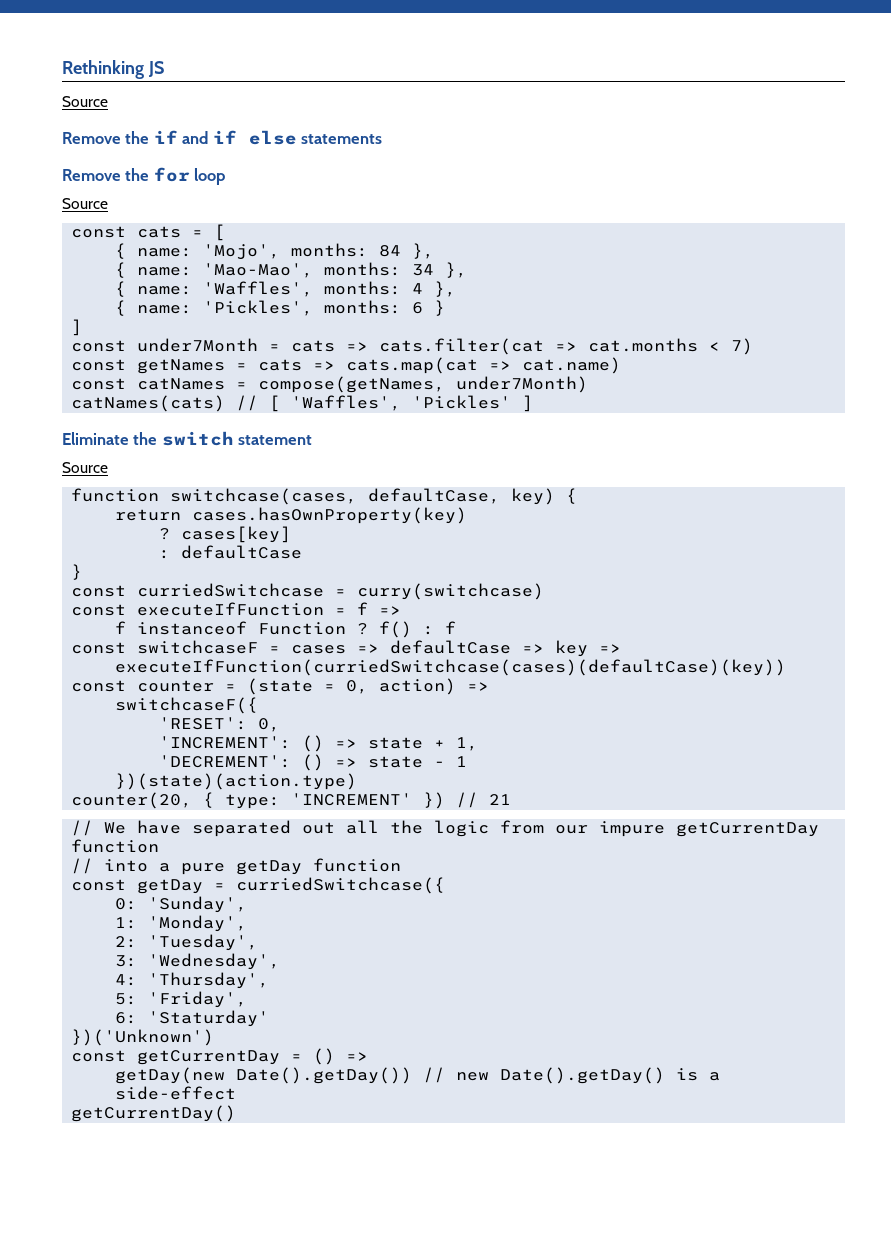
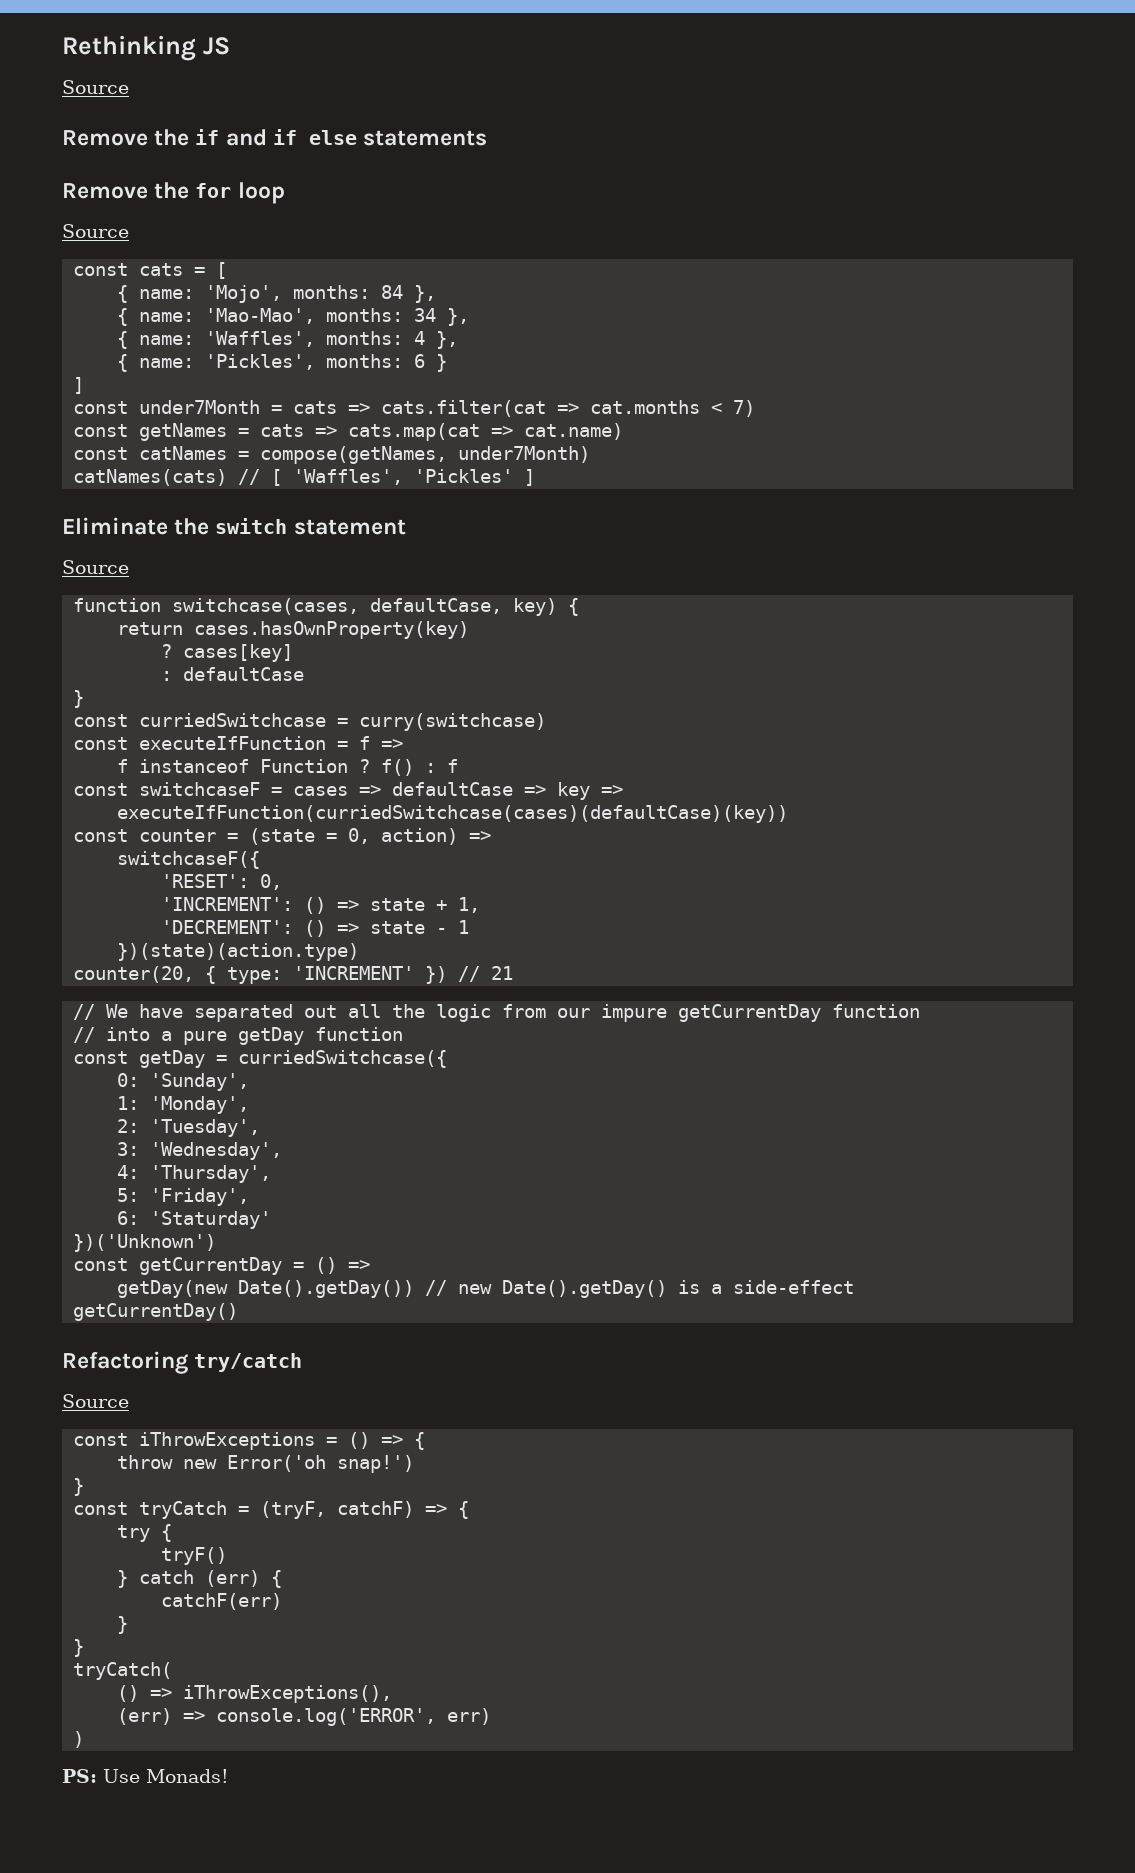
(237, 1113) none -> [62,1351,303,1374] [62,1394,129,1408] [73,1432,426,1450] [117,1455,415,1473] [73,1478,85,1496] [73,1501,470,1519] [117,1524,173,1542] [161,1547,228,1565] [117,1570,283,1588] [161,1593,283,1610] [117,1616,129,1634] [73,1639,85,1657] [73,1662,173,1680] [117,1685,393,1703] [117,1708,492,1726] [73,1731,85,1748] [62,1769,229,1783] // Refactoring try/catch // Source // const iThrowExceptions = () => { // throw new Error('oh snap!') // } // const tryCatch = (tryF, catchF) => { // try { // tryF() // } catch (err) { // catchF(err) // } // } // tryCatch( // () => iThrowExceptions(), // (err) => console.log('ERROR', err) // ) // PS: Use Monads!

